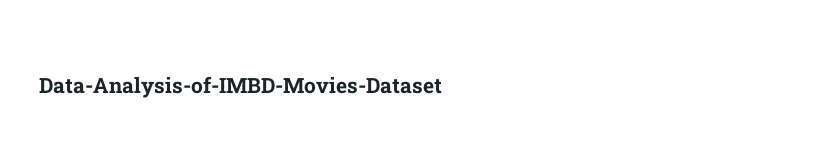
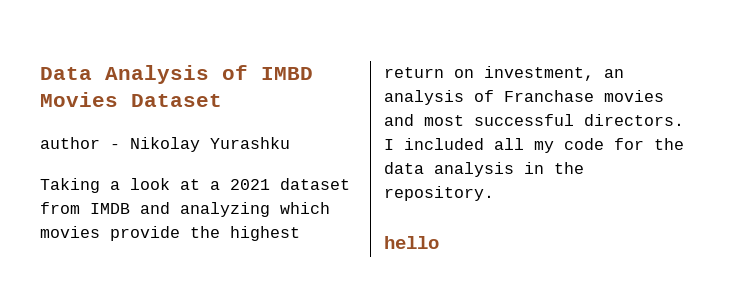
[39,76,442,98] Data-Analysis-of-IMBD-Movies-Dataset -> [40,65,313,84] [40,92,222,107] [40,137,290,152] [40,178,350,193] [40,202,330,217] [40,226,300,241] [384,66,624,81] [384,90,664,105] [384,114,684,126] [384,138,684,153] [384,162,584,177] [384,186,494,201] [384,236,439,249] Data Analysis of IMBD Movies Dataset // author - Nikolay Yurashku // Taking a look at a 2021 dataset from IMDB and analyzing which movies provide the highest return on investment, an analysis of Franchase movies and most successful directors. I included all my code for the data analysis in the repository. // hello

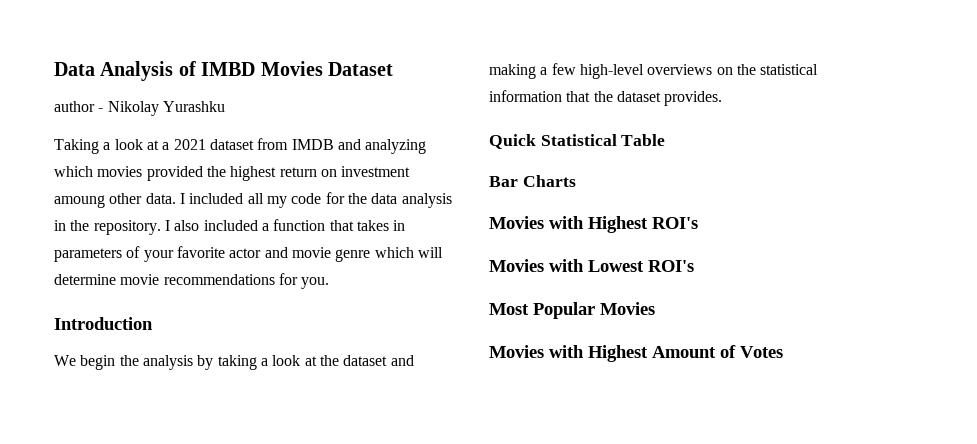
[110,226,180,241] provide -> [146,166,203,181] provided
[484,66,624,81] [384,90,664,105] [384,114,684,126] investment, an analysis of Franchase movies and most successful directors. -> [341,166,411,177] [54,193,176,208] investment amoung other data.
[384,236,439,249] // hello -> [164,219,406,231] [54,246,443,262] [54,273,330,289] [54,317,153,330] [54,355,414,370] [489,63,819,79] [489,90,723,106] [489,134,666,149] [489,175,576,187] [489,216,698,233] [489,259,694,272] [489,302,655,319] [489,345,783,362] I also included a function that takes in parameters of your favorite actor and movie genre which will determine movie recommendations for you. // Introduction // We begin the analysis by taking a look at the dataset and making a few high-level overviews on the statistical information that the dataset provides. // Quick Statistical Table // Bar Charts // Movies with Highest ROI's // Movies with Lowest ROI's // Most Popular Movies // Movies with Highest Amount of Votes

